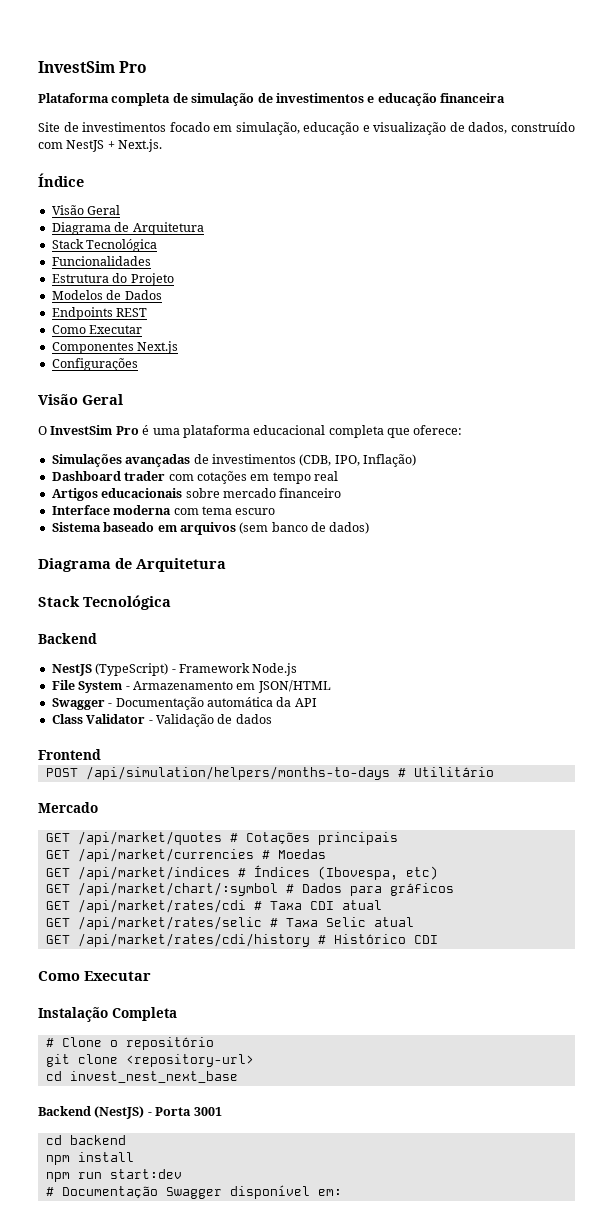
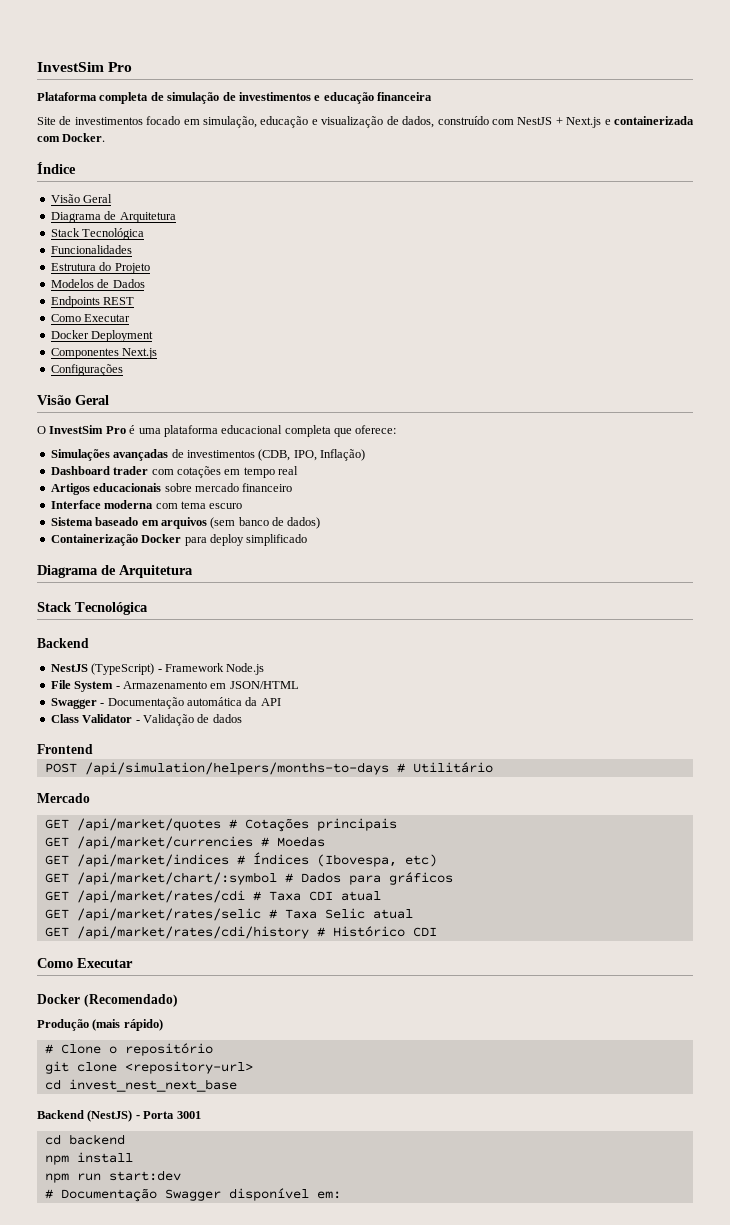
[118,139,163,152] Next.js. -> [566,116,694,128] [37,133,106,142] Next.js e containerizada com Docker.
(143, 329) none -> [50,330,154,342] // Docker Deployment
(370, 528) none -> [50,534,308,546] // Containerização Docker para deploy simplificado
[38,1007,177,1022] Instalação Completa -> [37,994,178,1007] [37,1019,163,1031] Docker (Recomendado) // Produção (mais rápido)

